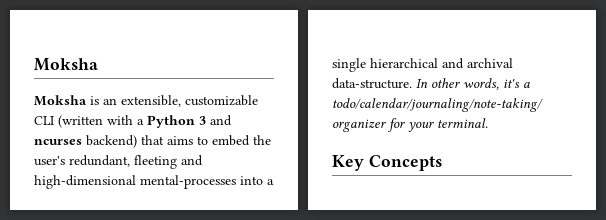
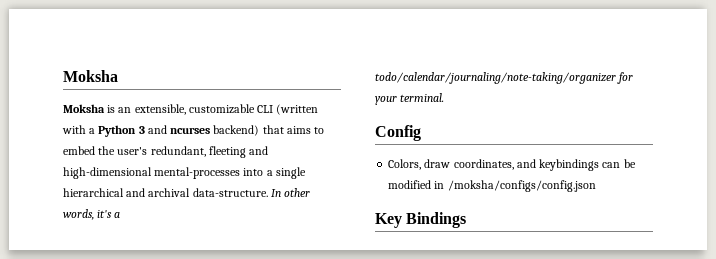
(488, 123) none -> [375,125,421,141] [388,159,636,171] [388,180,596,192] // Config // Colors, draw coordinates, and keybindings can be modified in /moksha/configs/config.json
[368,155,442,171] Concepts -> [406,212,467,228] Bindings

